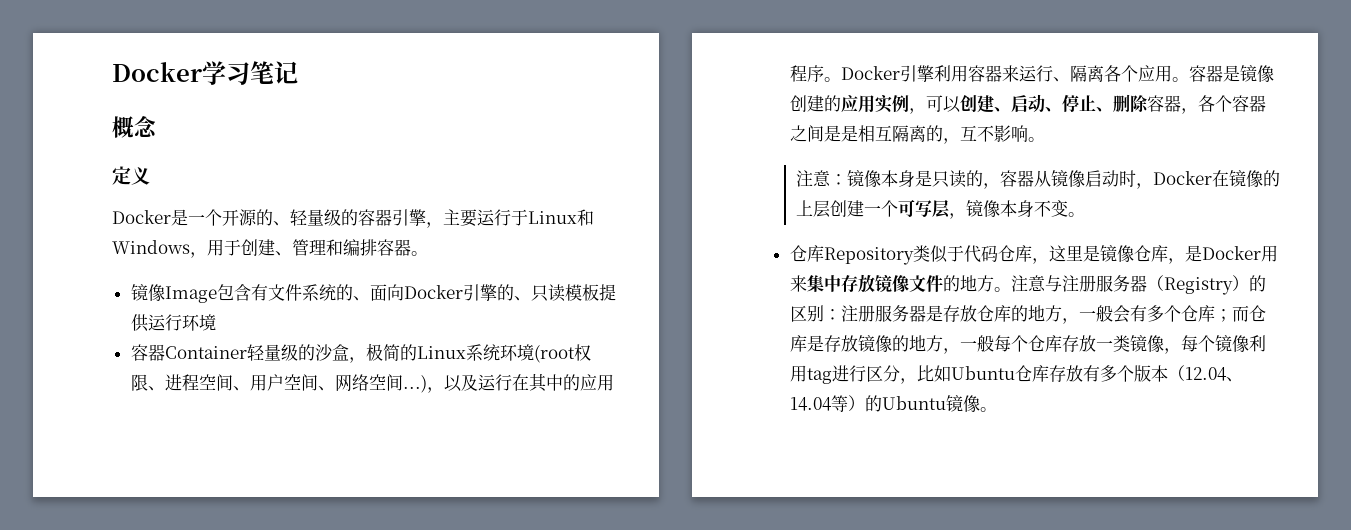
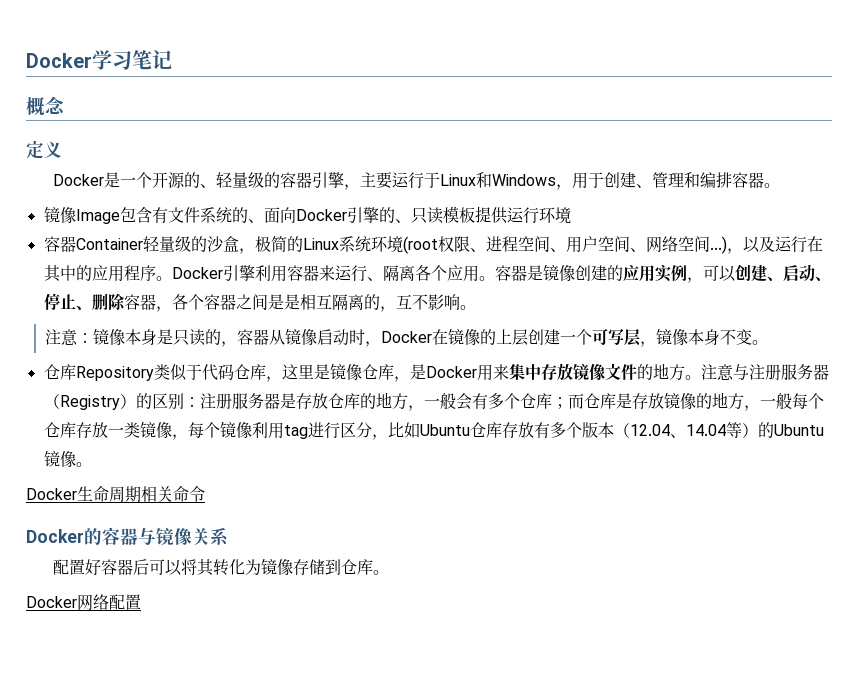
(997, 409) none -> [26,486,205,503] [26,527,228,546] [52,558,389,576] [26,594,141,611] // Docker生命周期相关命令 // Docker的容器与镜像关系 // 配置好容器后可以将其转化为镜像存储到仓库。 // Docker网络配置

